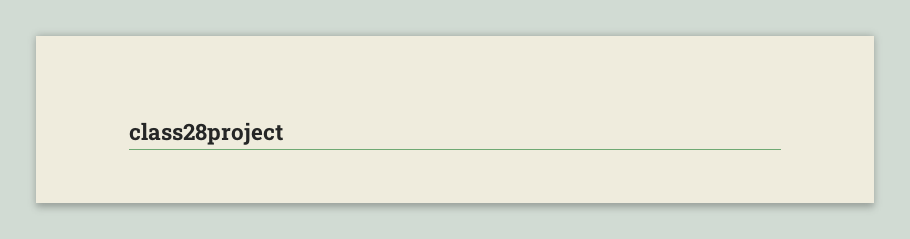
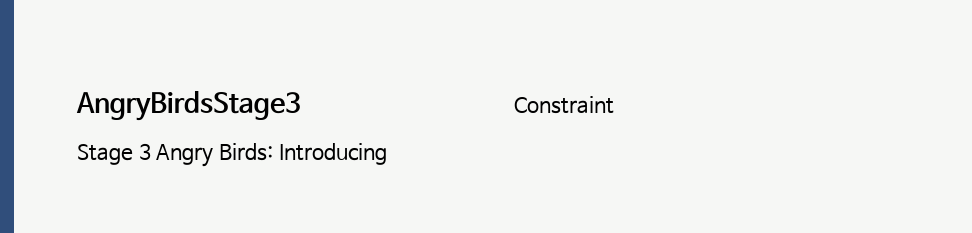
[129,122,283,145] class28project -> [76,91,301,121] [77,143,387,167] [514,96,614,114] AngryBirdsStage3 // Stage 3 Angry Birds: Introducing Constraint

